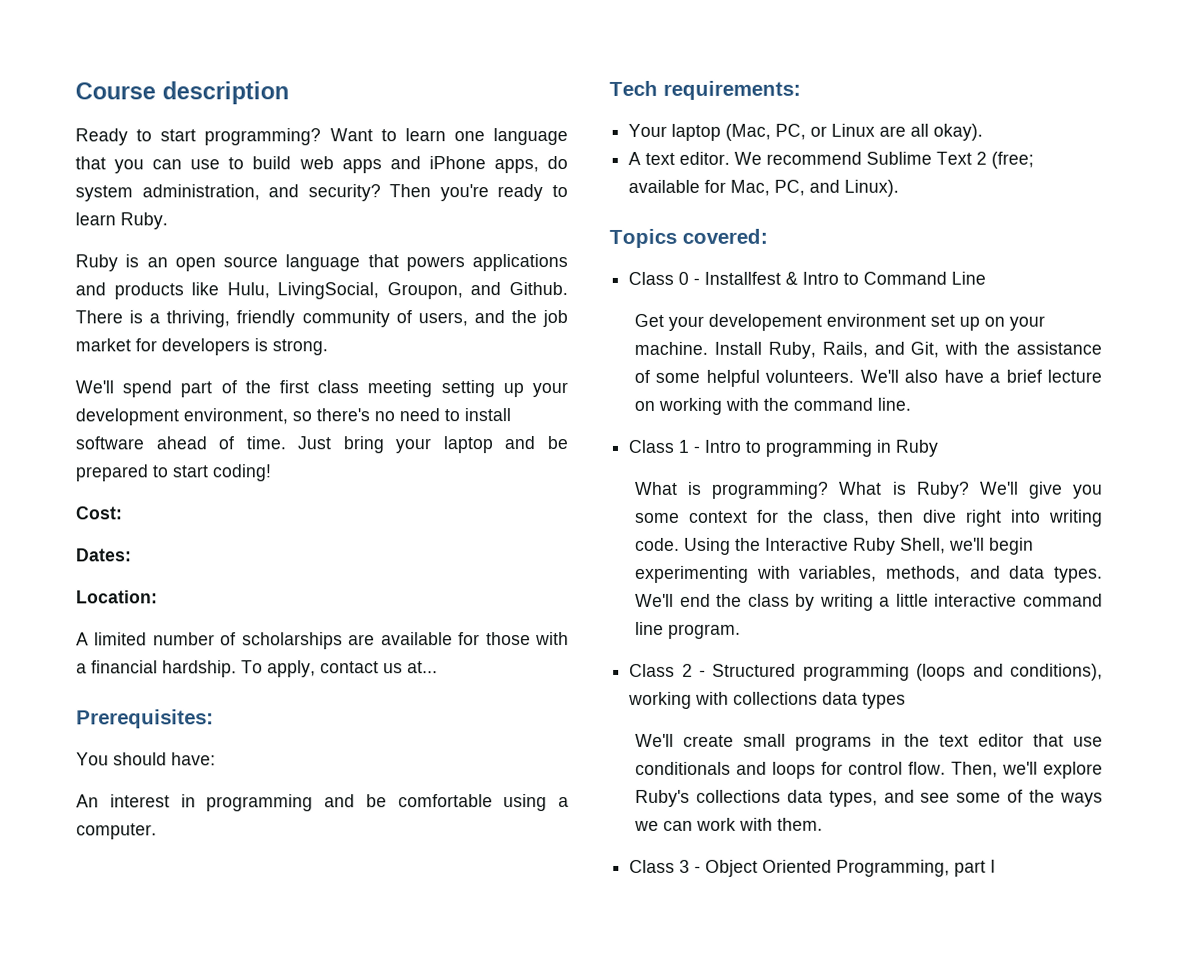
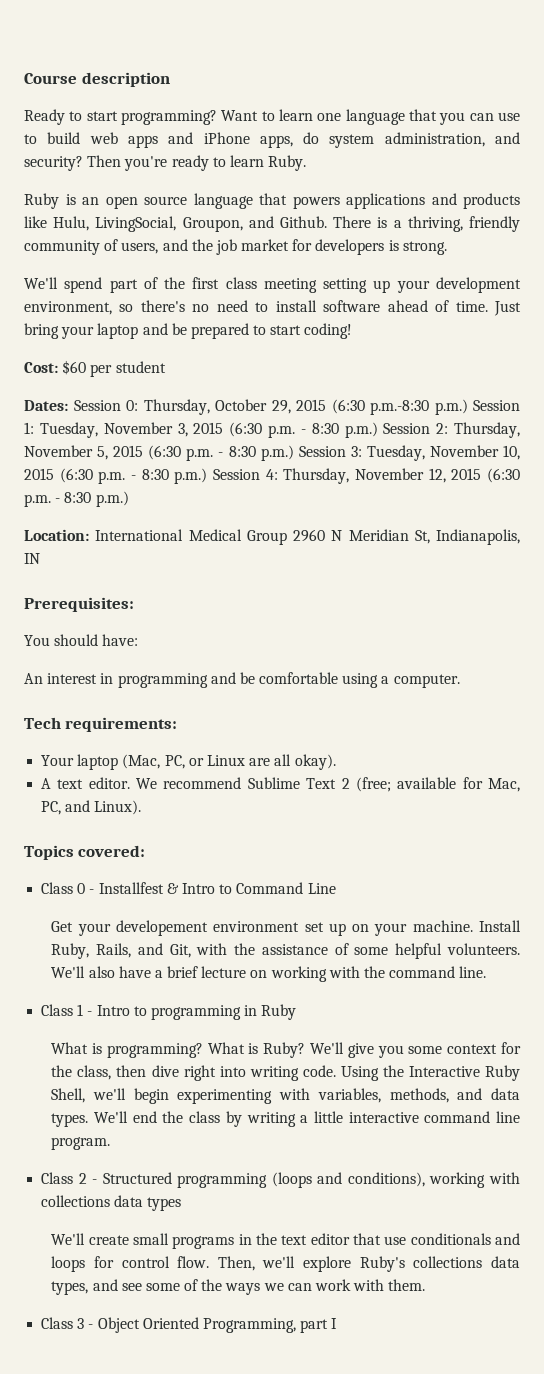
[76,548,132,562] [76,590,158,604] [76,632,570,650] [76,660,438,678] // Dates: // Location: // A limited number of scholarships are available for those with a financial hardship. To apply, contact us at... -> [62,360,166,377] [24,399,520,415] [24,422,520,438] [24,445,520,461] [24,468,520,484] [24,491,129,507] [24,529,520,545] [24,553,40,564] $60 per student // Dates: Session 0: Thursday, October 29, 2015 (6:30 p.m.-8:30 p.m.) Session 1: Tuesday, November 3, 2015 (6:30 p.m. - 8:30 p.m.) Session 2: Thursday, November 5, 2015 (6:30 p.m. - 8:30 p.m.) Session 3: Tuesday, November 10, 2015 (6:30 p.m. - 8:30 p.m.) Session 4: Thursday, November 12, 2015 (6:30 p.m. - 8:30 p.m.) // Location: International Medical Group 2960 N Meridian St, Indianapolis, IN

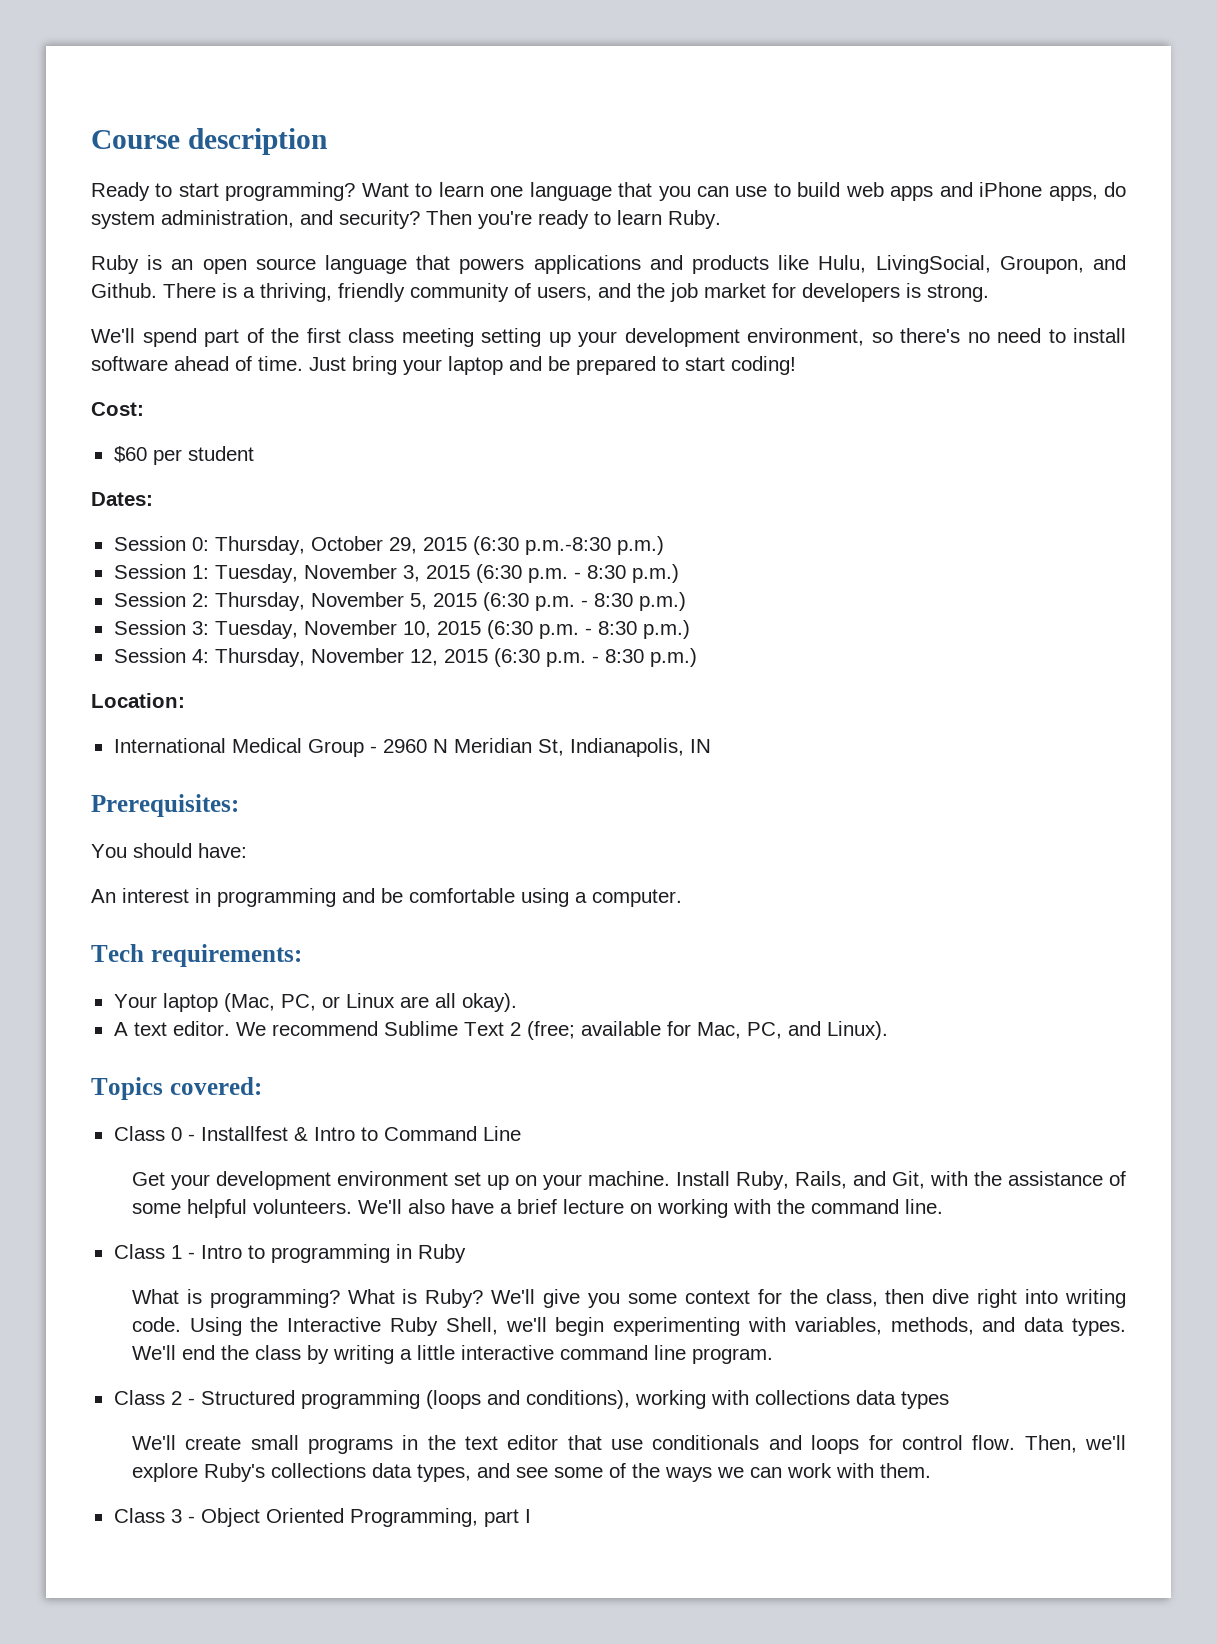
(58, 367) none -> (144, 409) //
(68, 405) none -> (153, 499) //
(468, 407) none -> (664, 545) //
(378, 430) none -> (679, 573) //
(294, 453) none -> (686, 601) //
(208, 476) none -> (690, 629) //
(89, 535) none -> (185, 700) //
(287, 537) none -> [369,746,377,753] -
[115,920,208,936] developement -> [215,1171,331,1190] development

